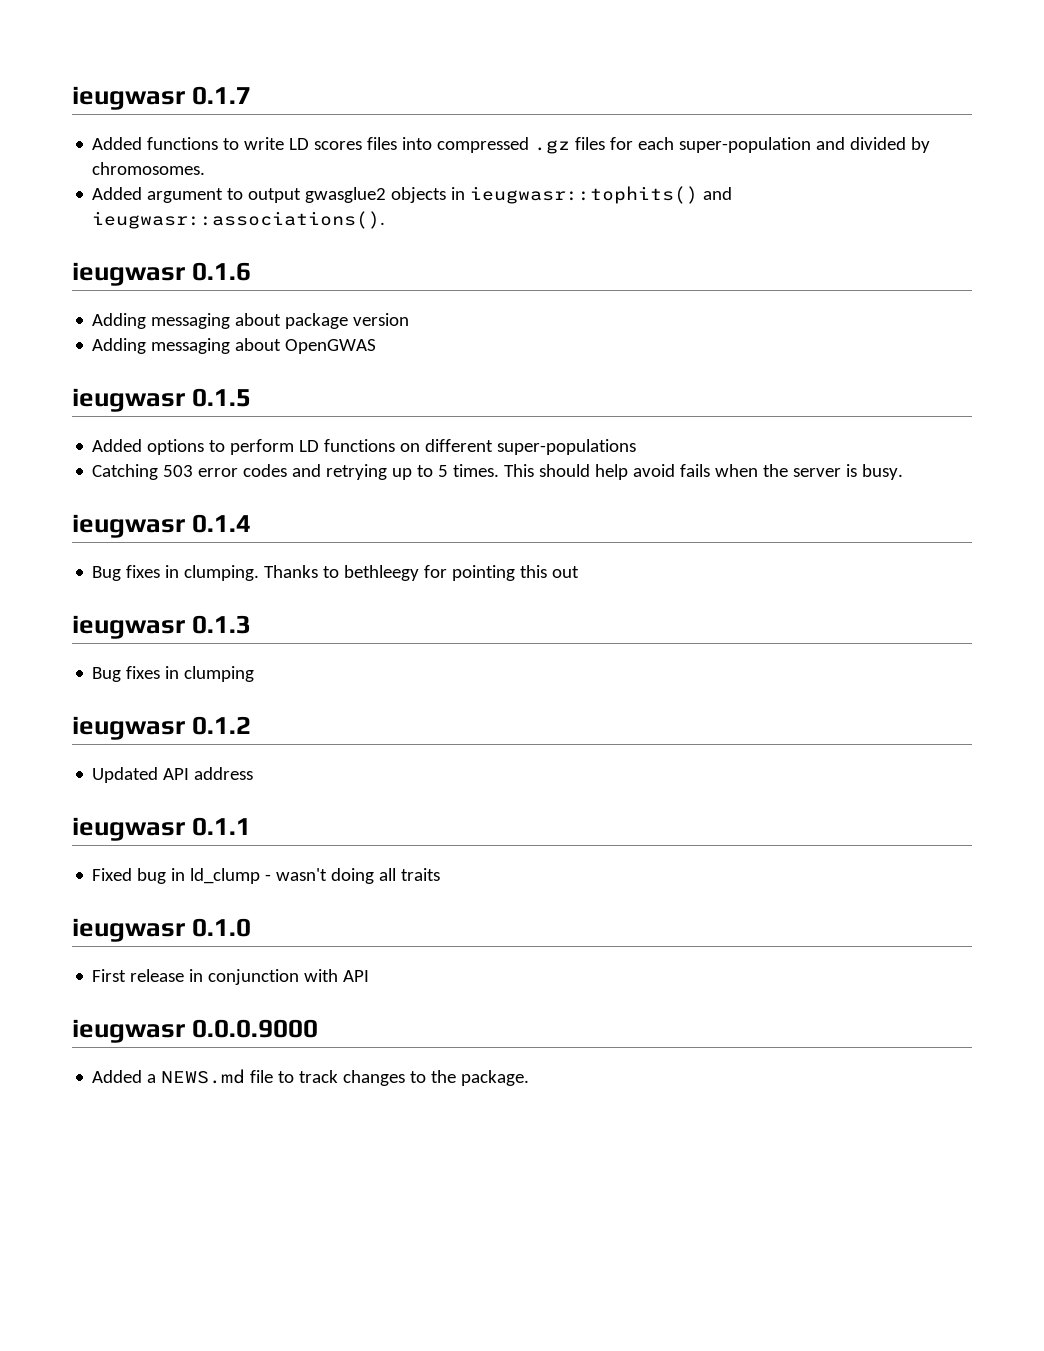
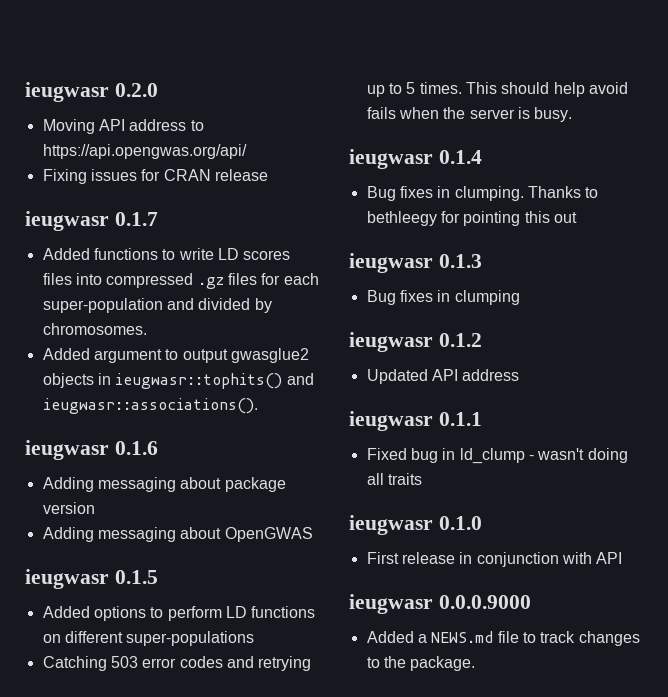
[72,86,185,110] ieugwasr -> [25,82,158,102] [42,119,204,134] [42,144,247,159] [42,169,268,184] [25,211,109,231] ieugwasr 0.2.0 // Moving API address to https://api.opengwas.org/api/ // Fixing issues for CRAN release // ieugwasr

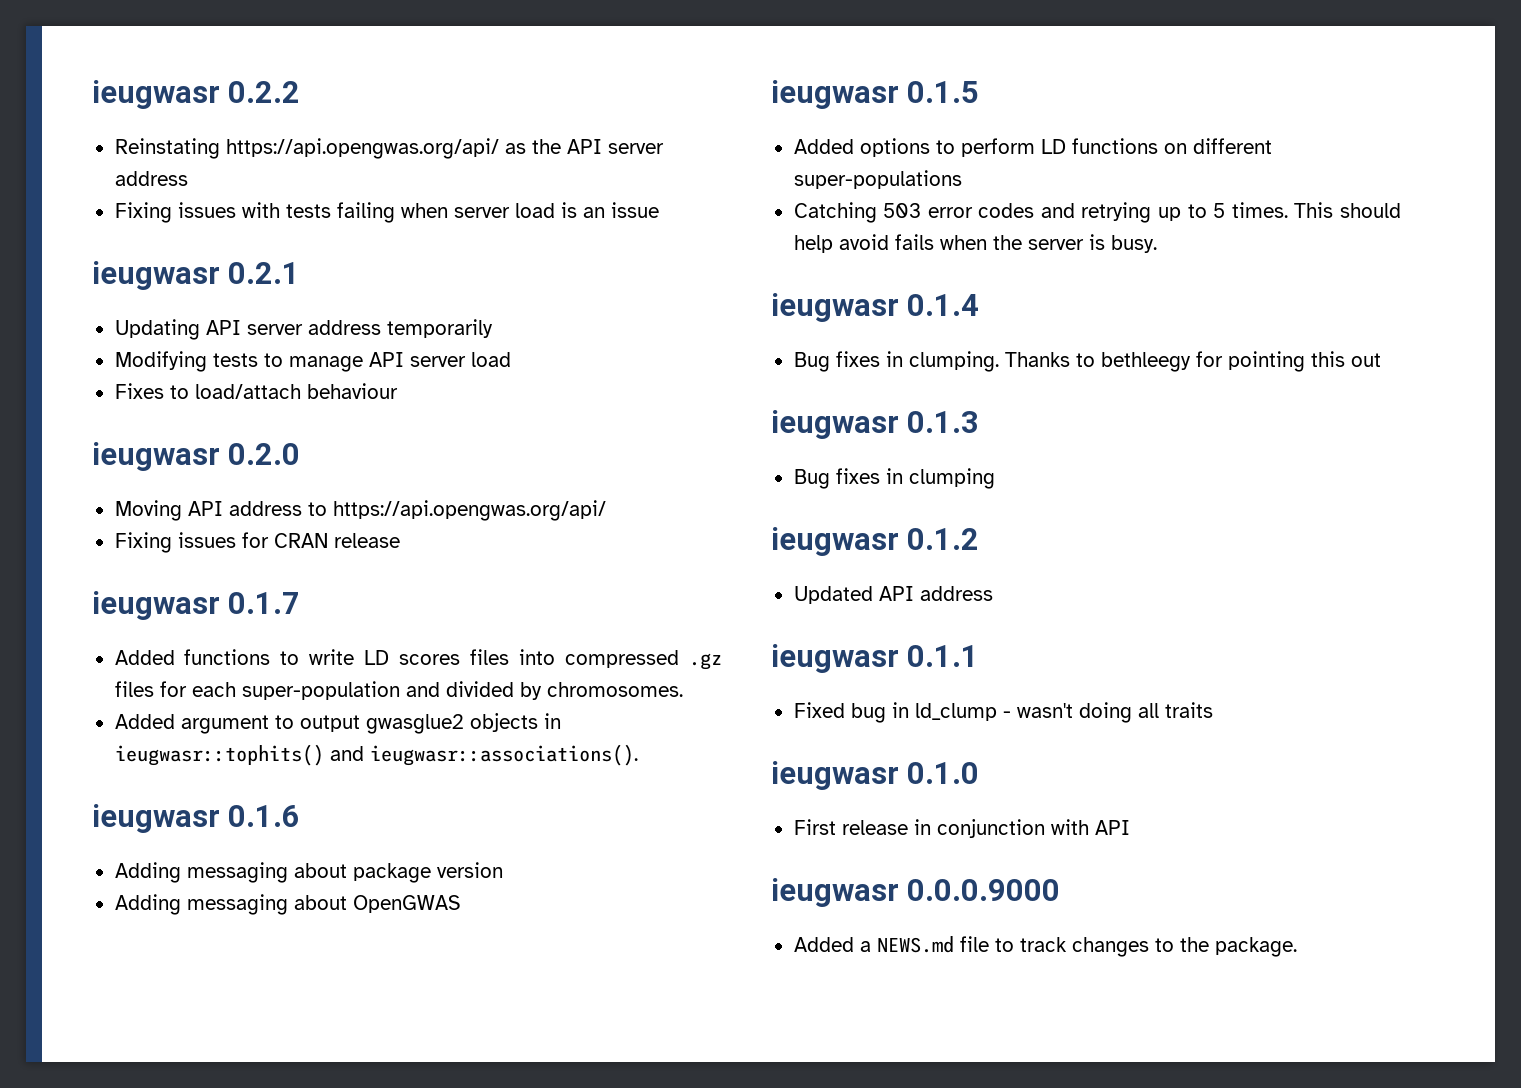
[25,82,109,102] ieugwasr -> [92,80,301,109] [114,138,664,159] [114,171,188,186] [114,202,659,223] [92,261,301,290] [114,319,493,340] [114,351,511,372] [114,383,398,399] [92,442,220,471] ieugwasr 0.2.2 // Reinstating https://api.opengwas.org/api/ as the API server address // Fixing issues with tests failing when server load is an issue // ieugwasr 0.2.1 // Updating API server address temporarily // Modifying tests to manage API server load // Fixes to load/attach behaviour // ieugwasr

